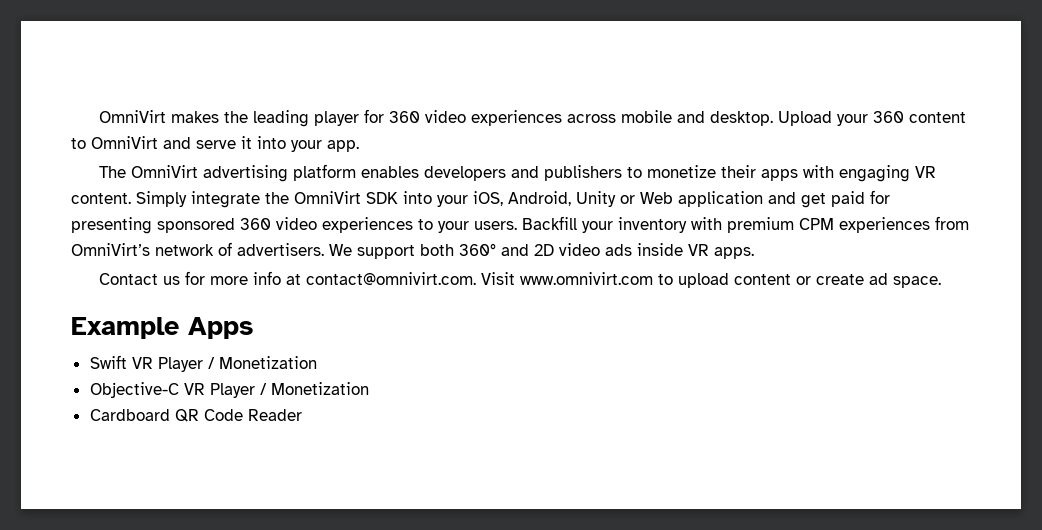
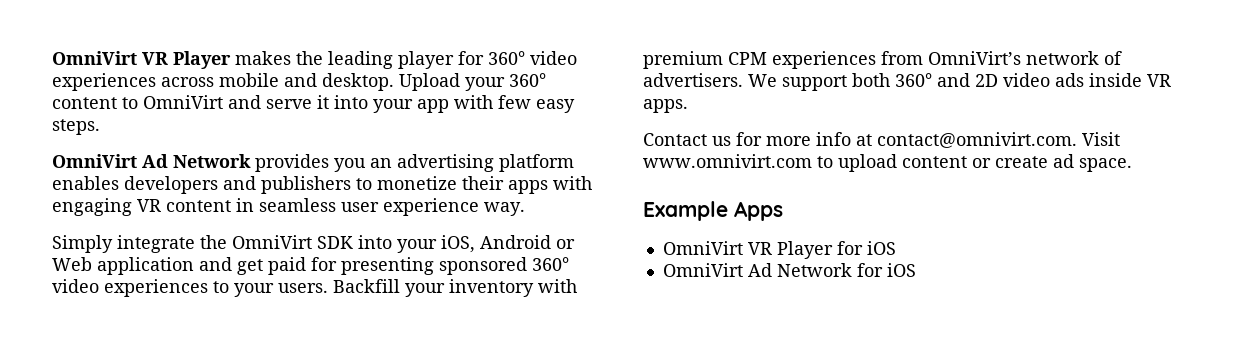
[98,110,166,123] OmniVirt -> [52,51,231,69] OmniVirt VR Player
[388,111,420,123] 360 -> [488,51,525,65] 360°
[872,111,904,123] 360 -> [509,73,546,87] 360°
[327,140,359,152] [98,165,198,178] app. // The OmniVirt -> [417,95,575,113] [52,119,100,135] [52,154,392,172] app with few easy steps. // OmniVirt Ad Network provides you an
[71,193,131,204] content. -> [166,198,525,216] content in seamless user experience way. //
[508,191,616,207] Android, Unity -> [480,235,551,249] Android
[240,218,271,230] 360 -> [532,257,569,271] 360°
[89,355,317,372] [89,382,369,398] [89,409,302,422] Swift VR Player / Monetization // Objective-C VR Player / Monetization // Cardboard QR Code Reader -> [662,241,896,259] [662,263,916,277] OmniVirt VR Player for iOS // OmniVirt Ad Network for iOS

